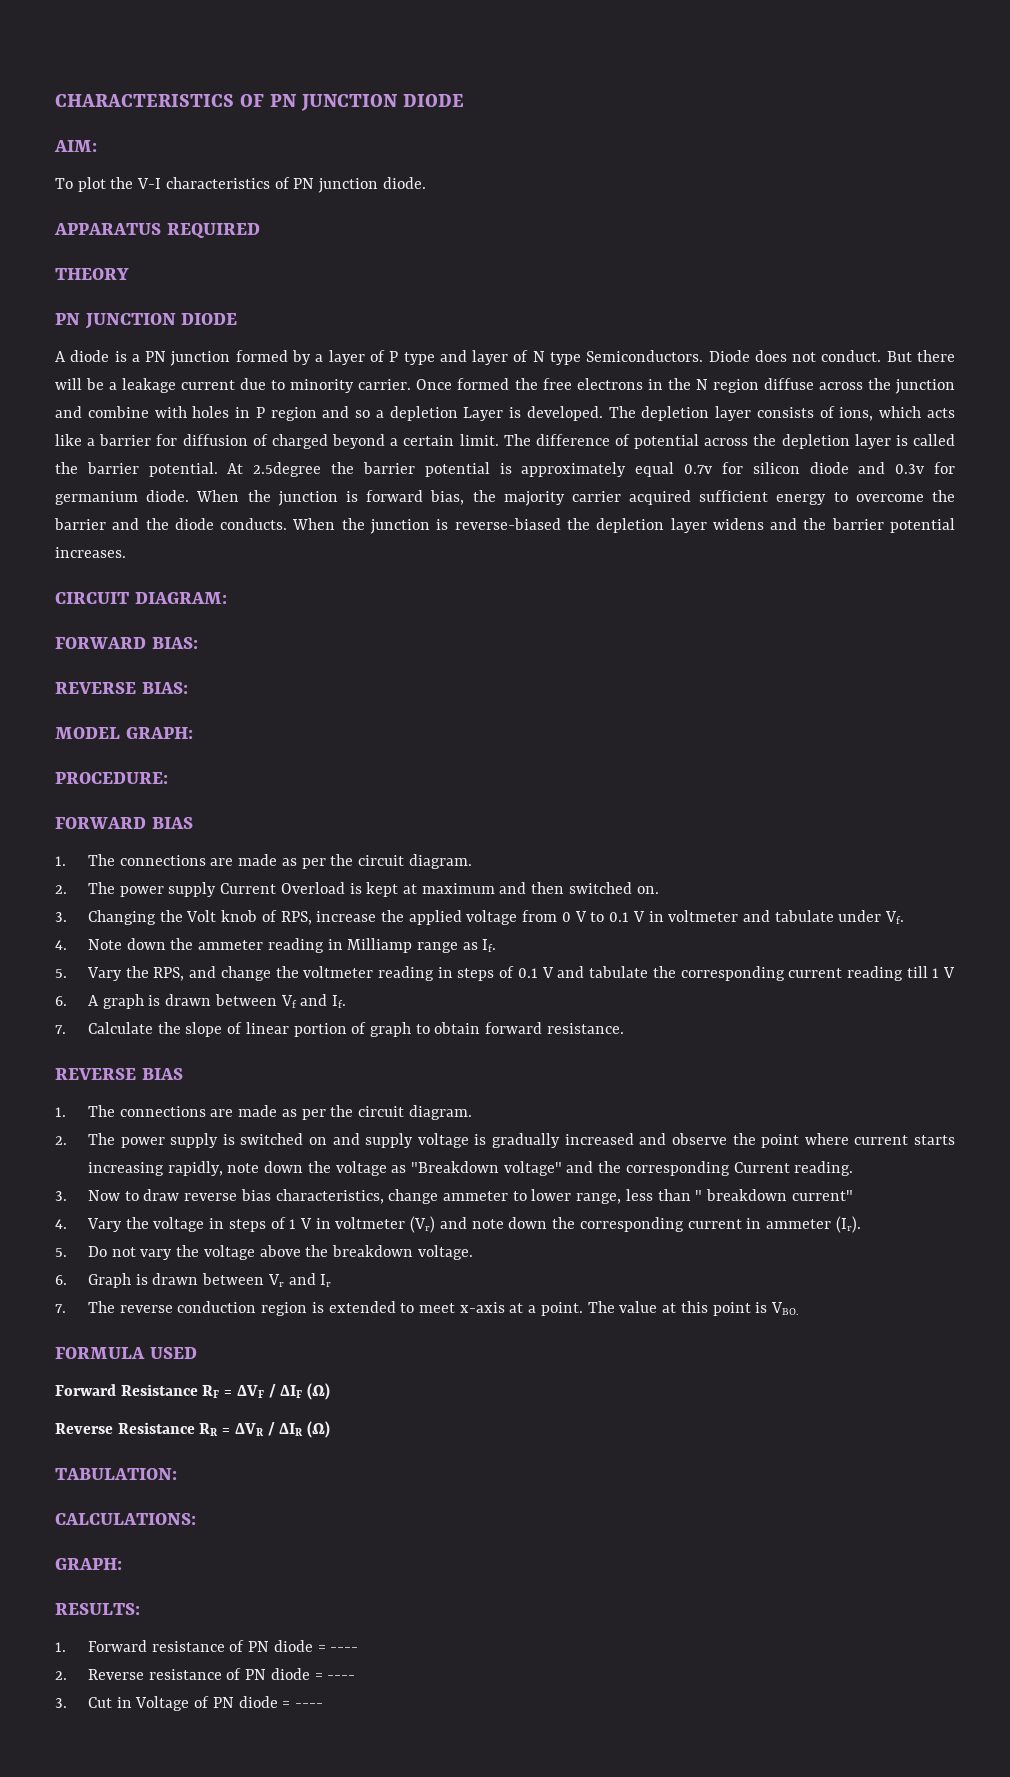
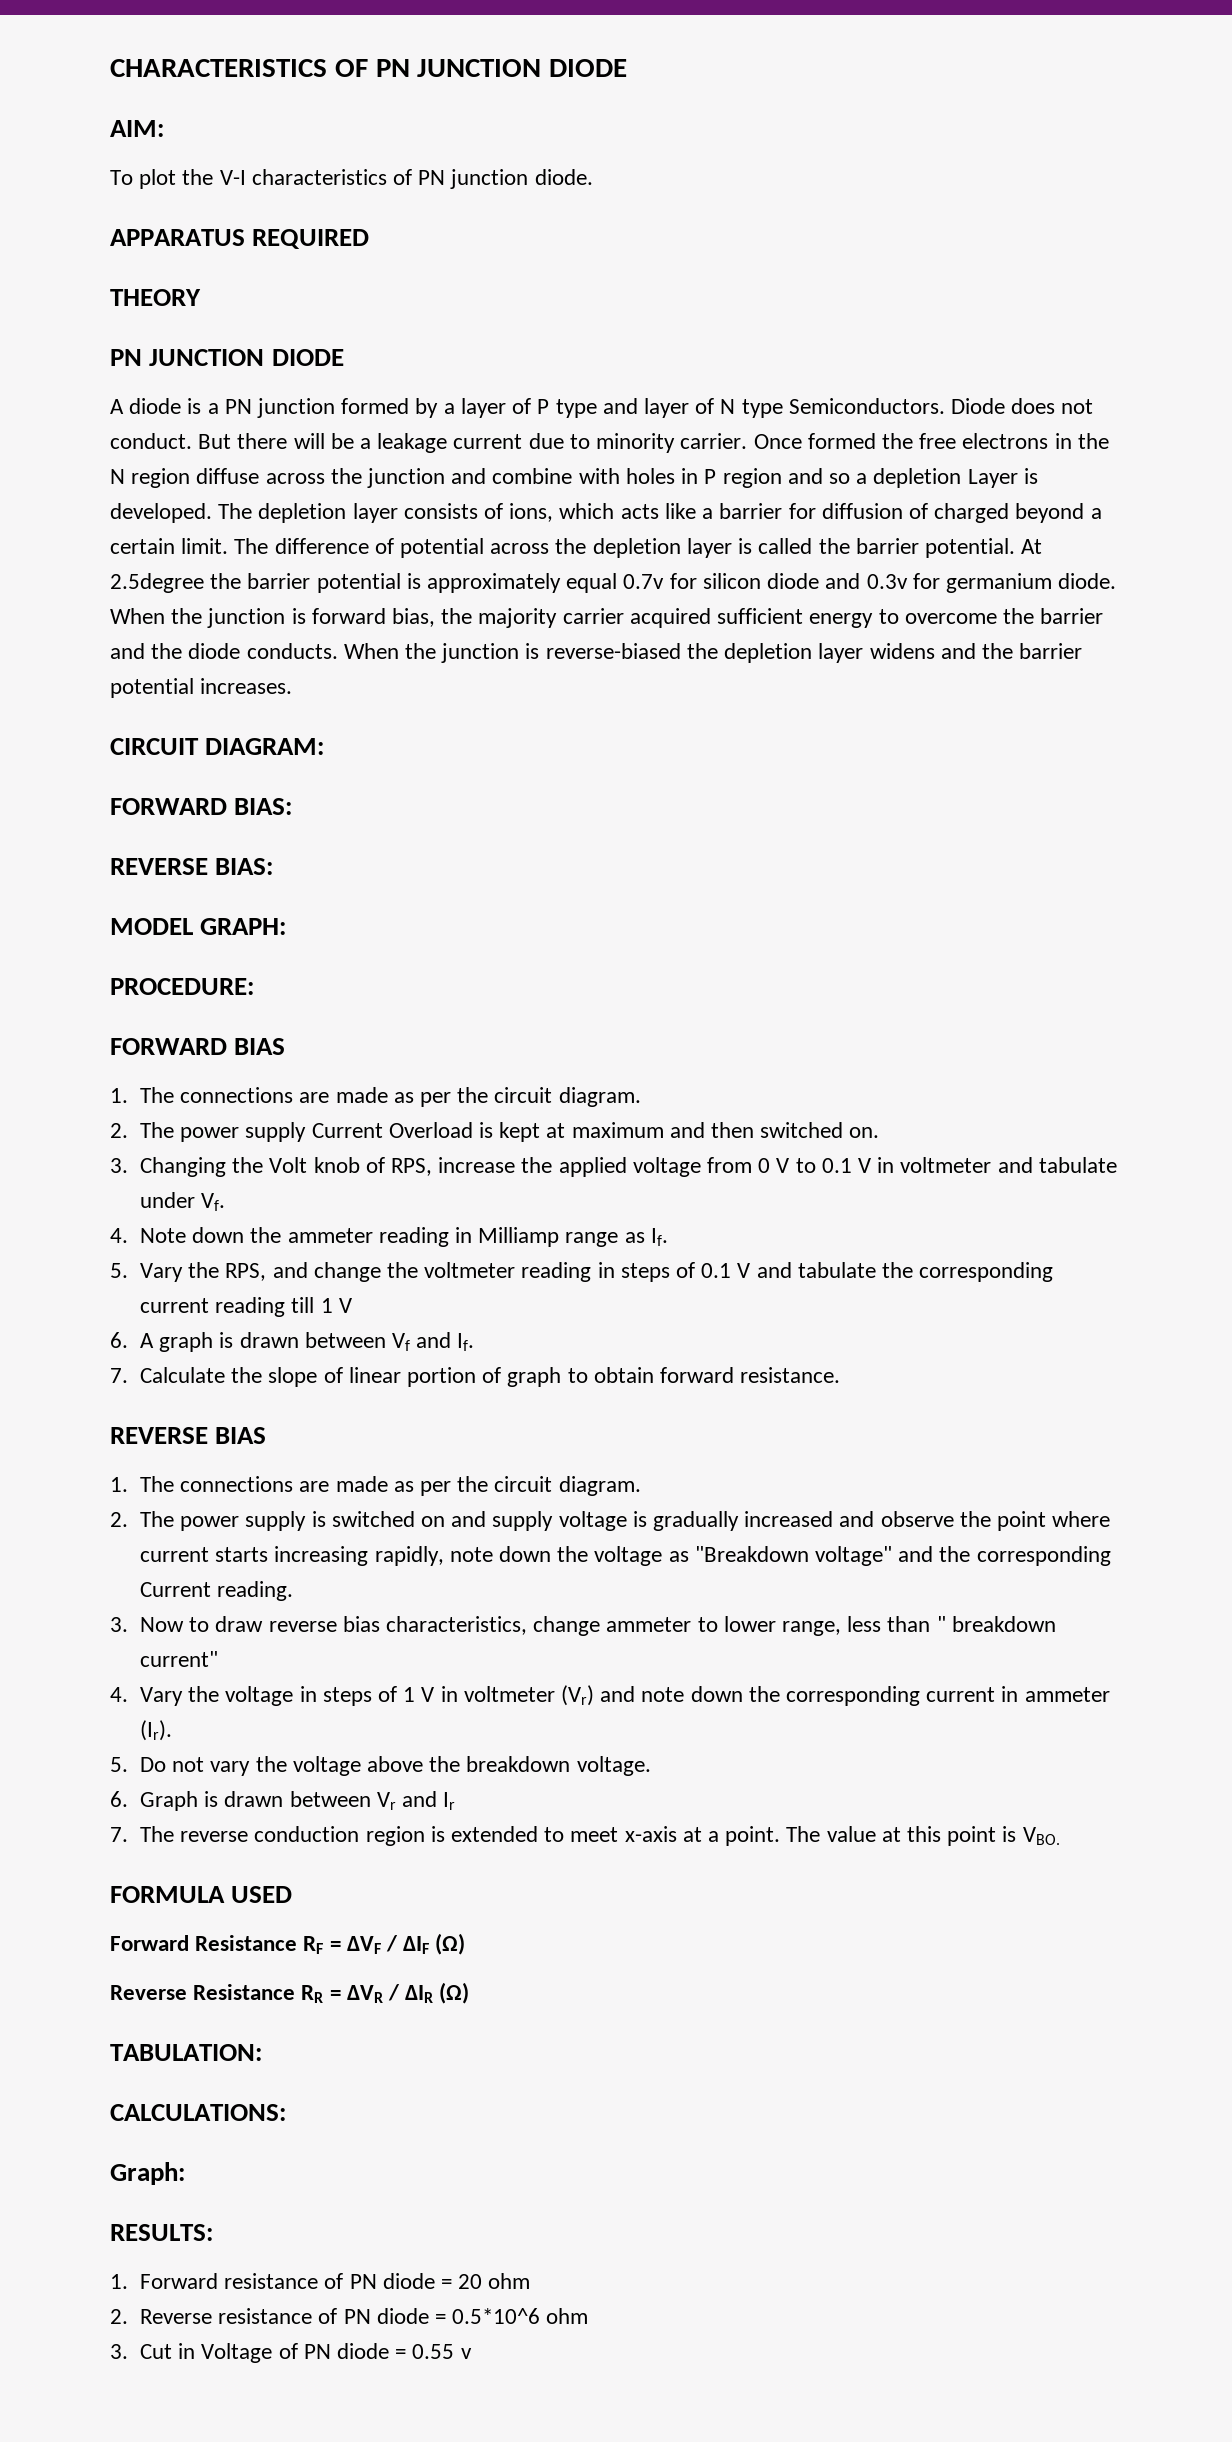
[55,1558,122,1570] GRAPH: -> [110,2162,185,2185] Graph:
[330,1647,359,1652] ---- -> [458,2273,531,2289] 20 ohm
[327,1675,356,1680] ---- -> [452,2308,589,2324] 0.5*10^6 ohm
[294,1703,323,1708] ---- -> [412,2344,472,2359] 0.55 v

